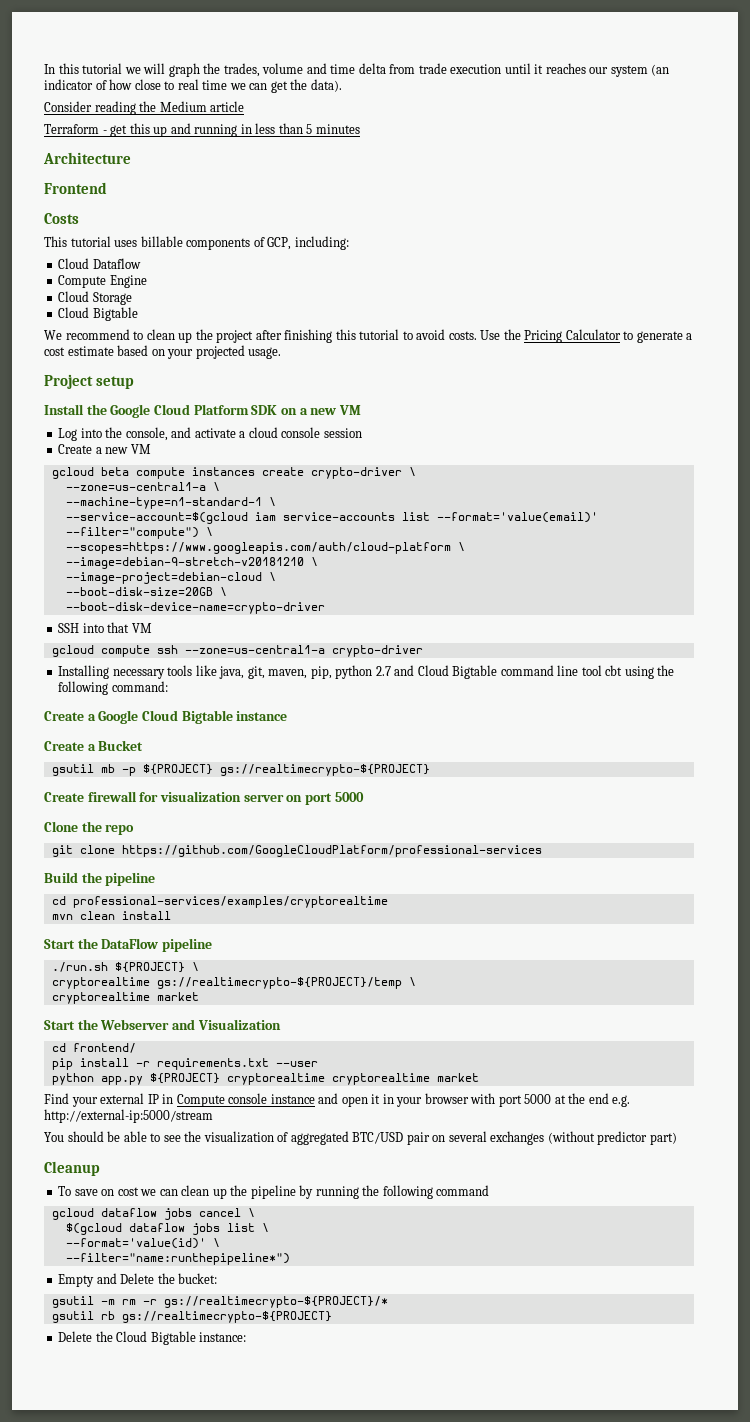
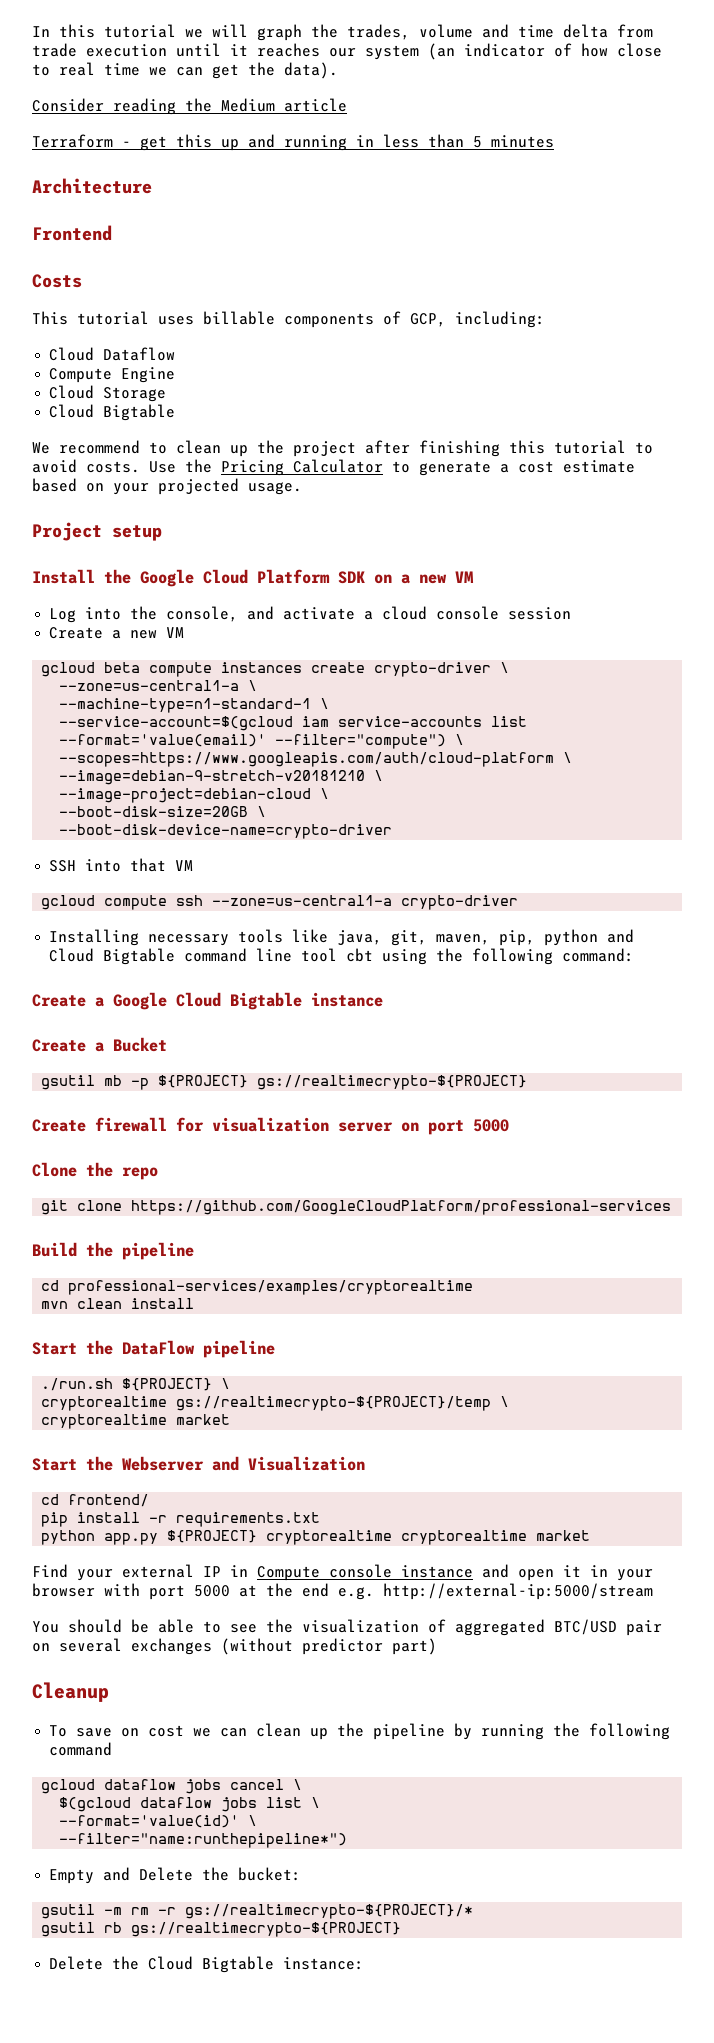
[375,666,391,676] 2.7 -> (599, 937) none
[275,1061,318,1067] --user -> (321, 1519) none

